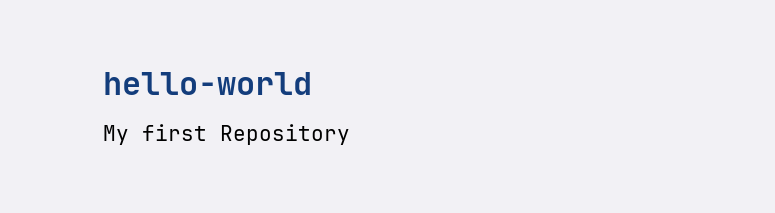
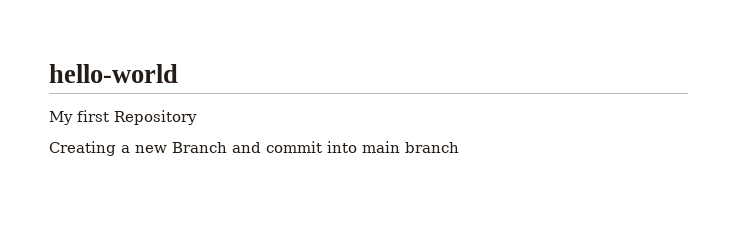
(350, 134) none -> [49,141,459,156] // Creating a new Branch and commit into main branch

